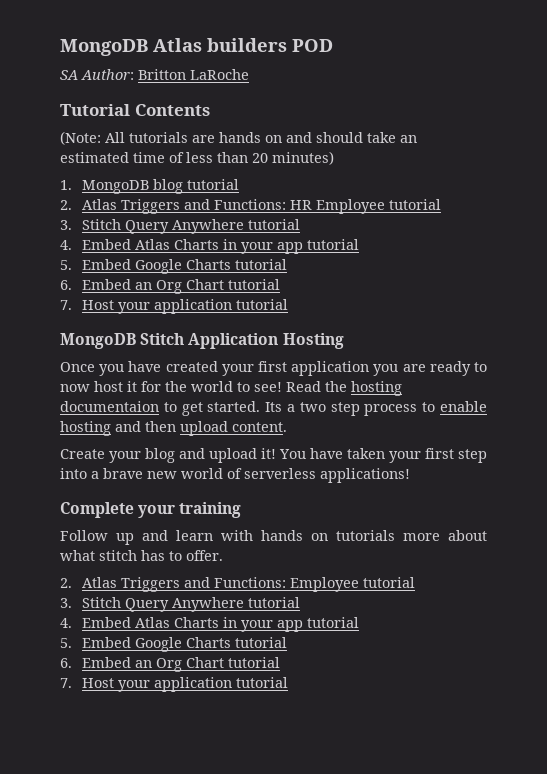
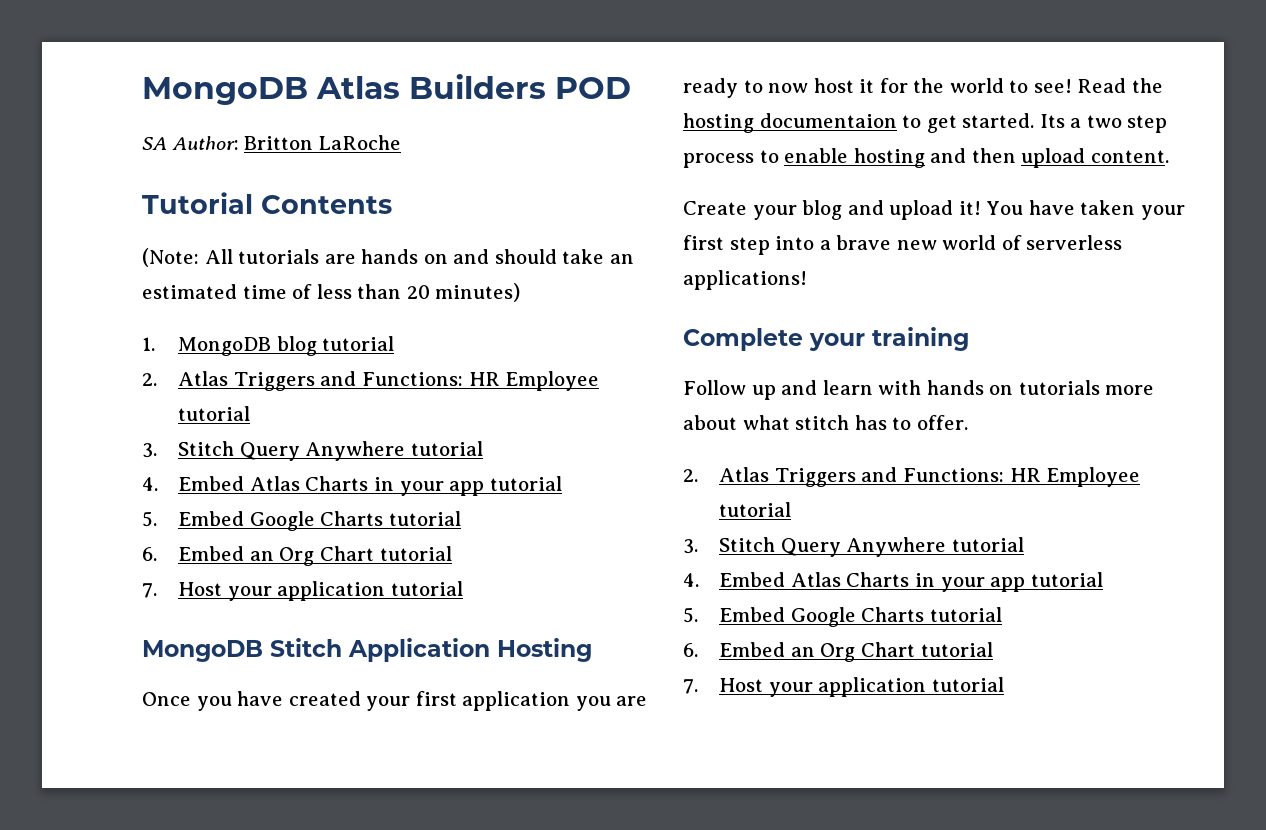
[207,38,287,52] builders -> [409,74,546,99] Builders
(287, 582) none -> [1009,468,1041,482] HR

